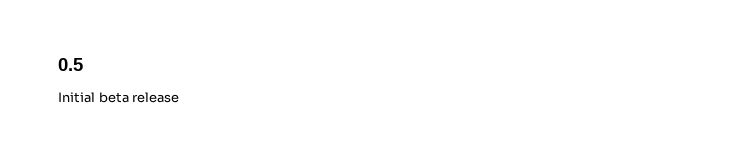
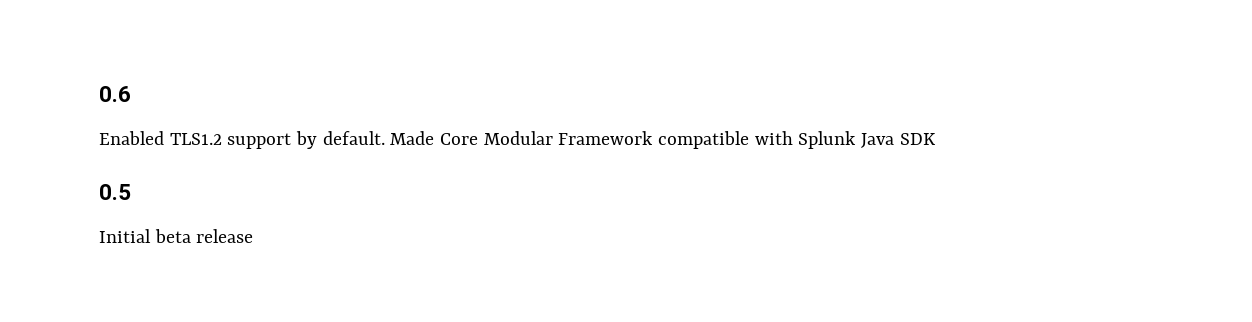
(58, 64) none -> [99,86,131,102] [99,131,936,149] 0.6 // Enabled TLS1.2 support by default. Made Core Modular Framework compatible with Splunk Java SDK //

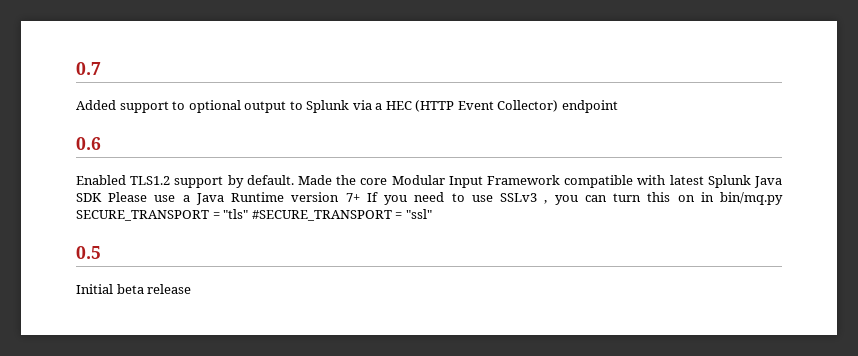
(99, 94) none -> [76,62,101,75] [76,100,618,113] 0.7 // Added support to optional output to Splunk via a HEC (HTTP Event Collector) endpoint //
[440,131,553,145] Core Modular -> [336,175,483,188] the core Modular Input
(793, 138) none -> [669,175,704,185] latest
(936, 139) none -> [108,192,783,205] [76,209,432,221] Please use a Java Runtime version 7+ If you need to use SSLv3 , you can turn this on in bin/mq.py SECURE_TRANSPORT = "tls" #SECURE_TRANSPORT = "ssl"

